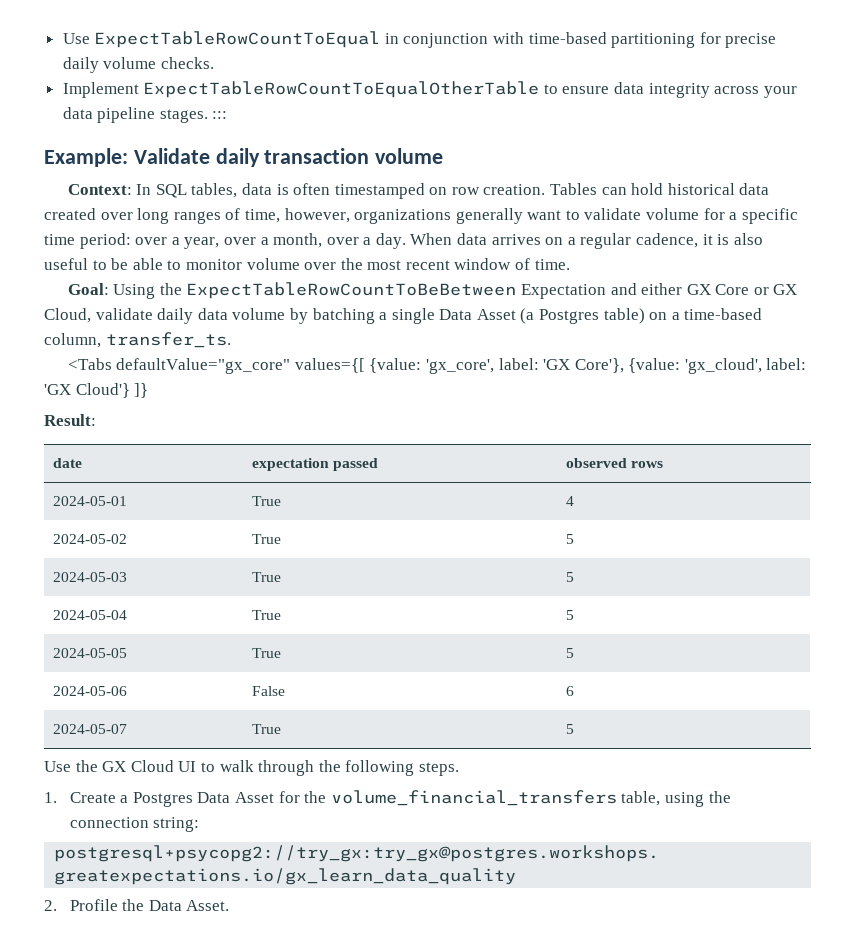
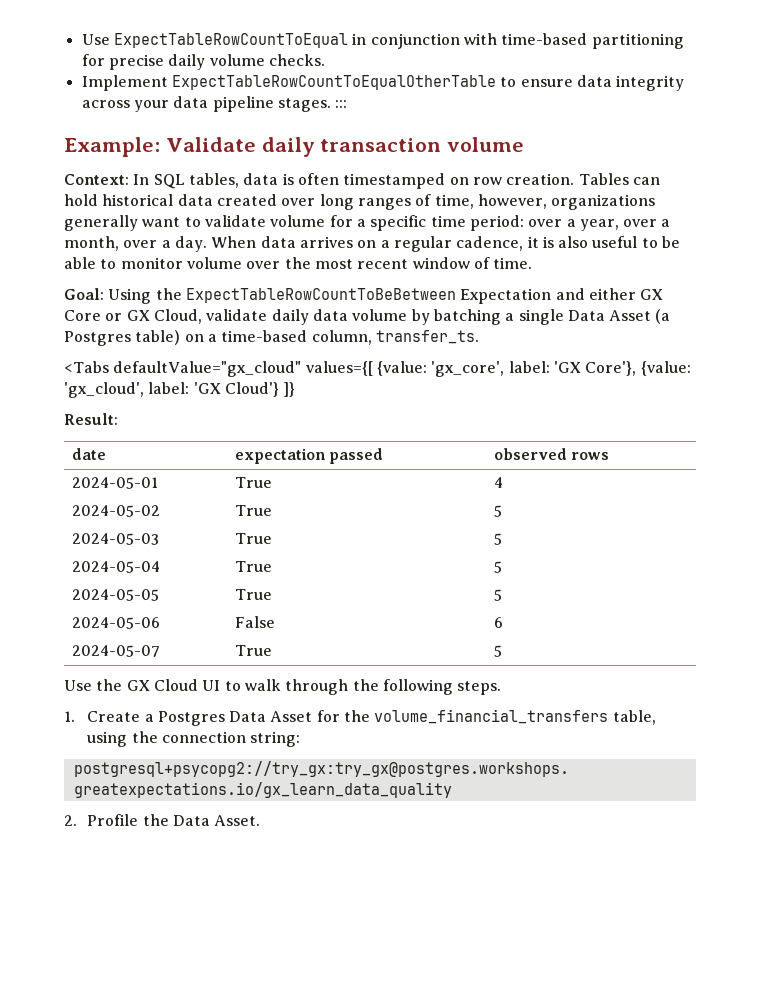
[116,358,291,374] defaultValue="gx_core" -> [113,361,302,377] defaultValue="gx_cloud"

